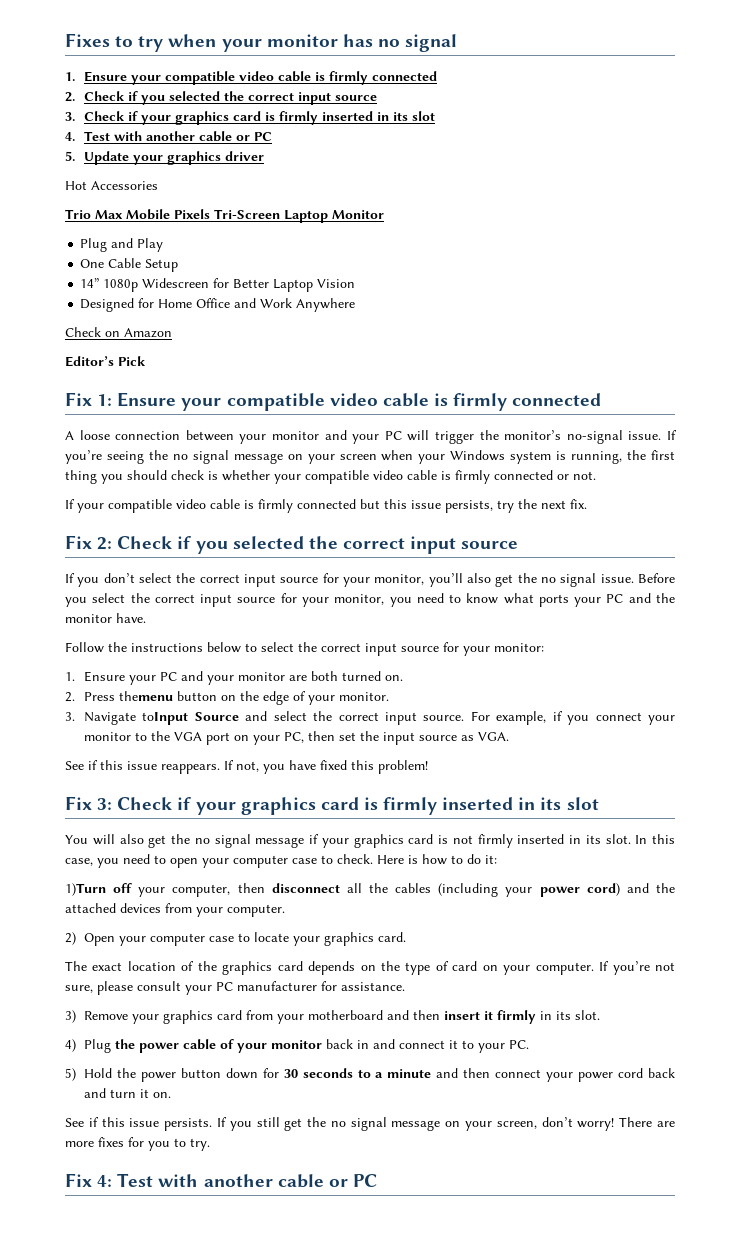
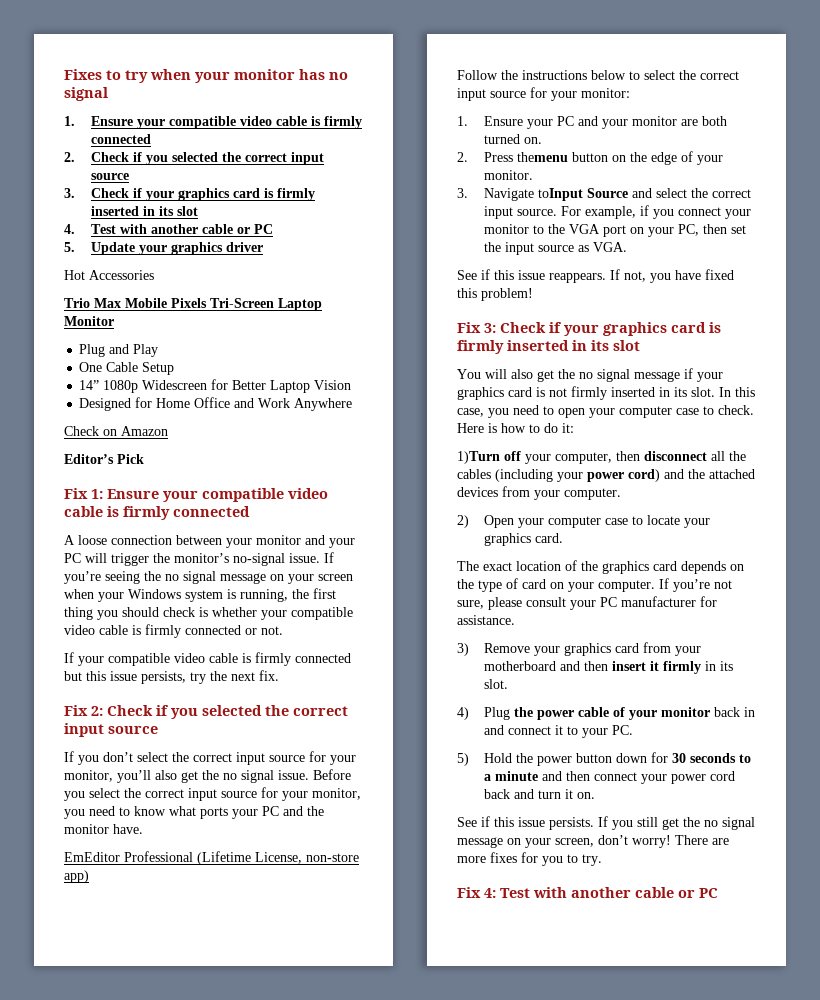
(146, 618) none -> [64,851,359,865] [64,870,89,883] // EmEditor Professional (Lifetime License, non-store app)

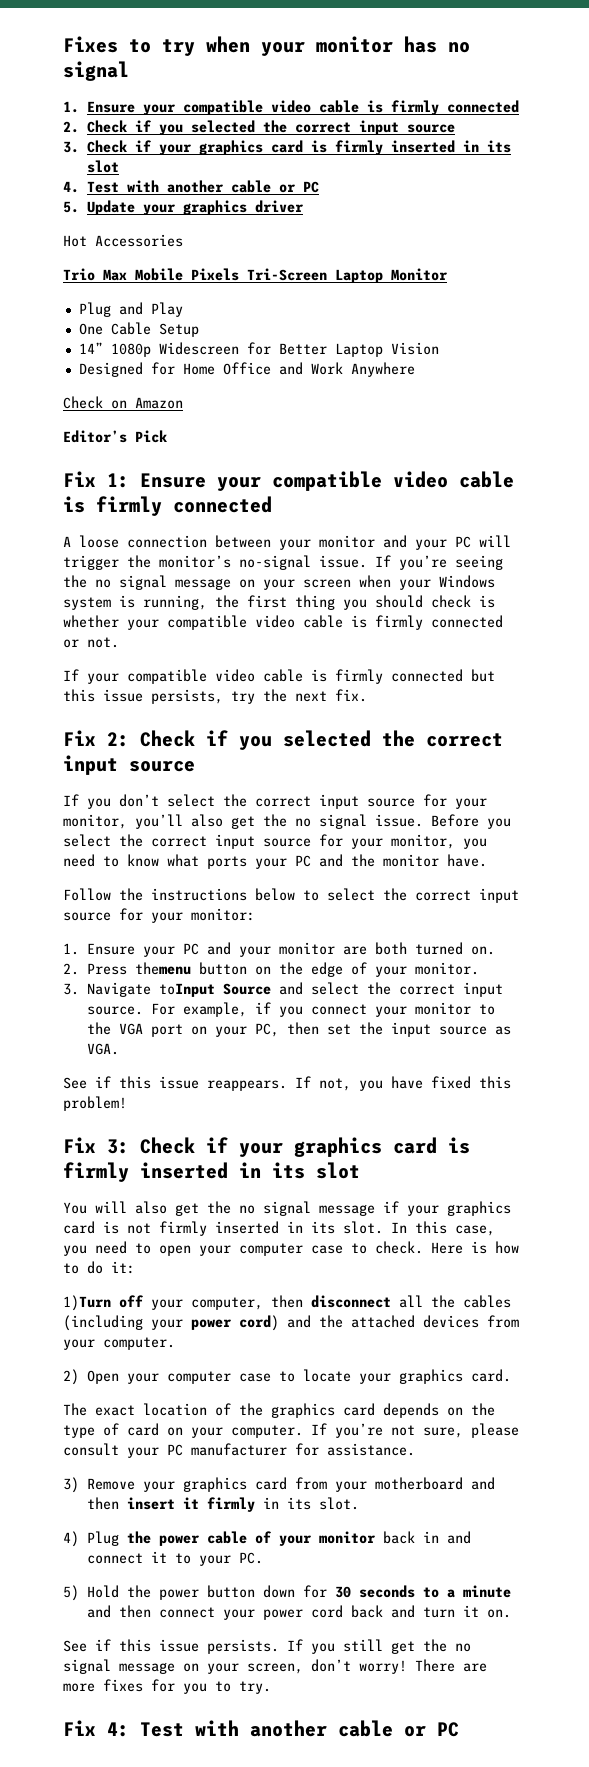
[64,851,359,865] [64,870,89,883] // EmEditor Professional (Lifetime License, non-store app) -> (487, 860) none

